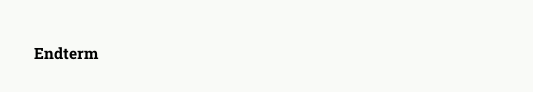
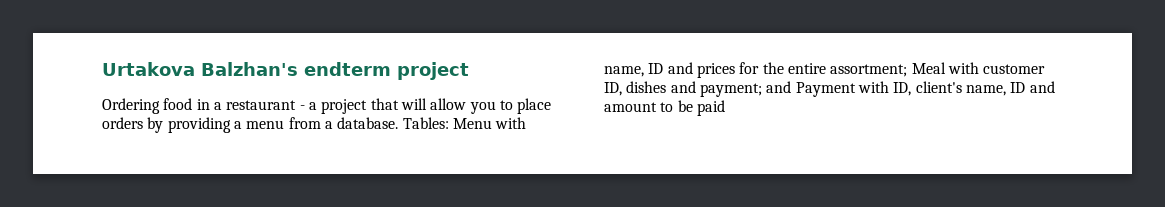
[34,47,99,60] Endterm -> [102,62,469,80] [102,98,552,114] [102,117,527,133] [604,62,1046,78] [604,81,1055,97] [604,100,725,116] Urtakova Balzhan's endterm project // Ordering food in a restaurant - a project that will allow you to place orders by providing a menu from a database. Tables: Menu with name, ID and prices for the entire assortment; Meal with customer ID, dishes and payment; and Payment with ID, client's name, ID and amount to be paid

